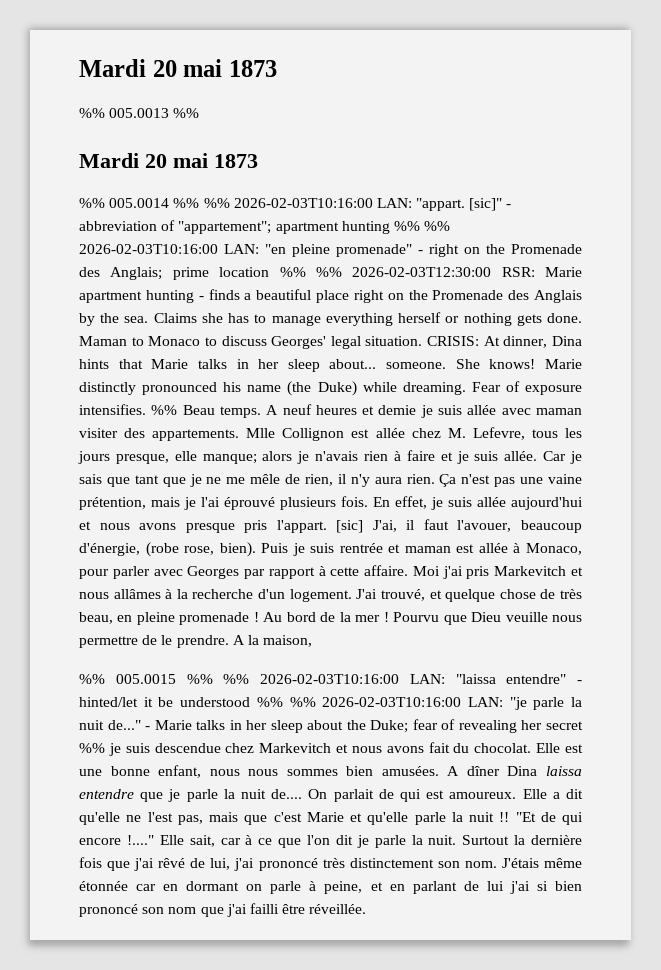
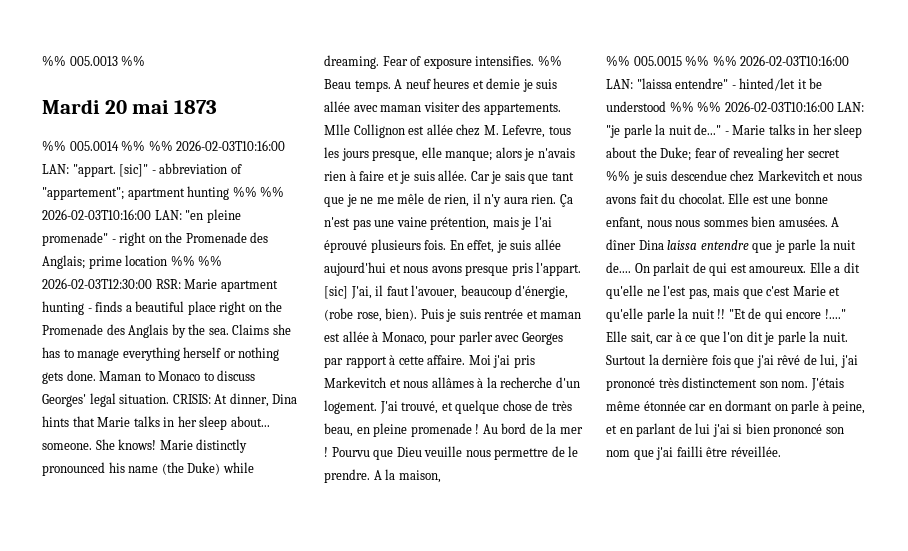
[79,59,277,77] Mardi 20 mai 1873 // -> (42, 60) none

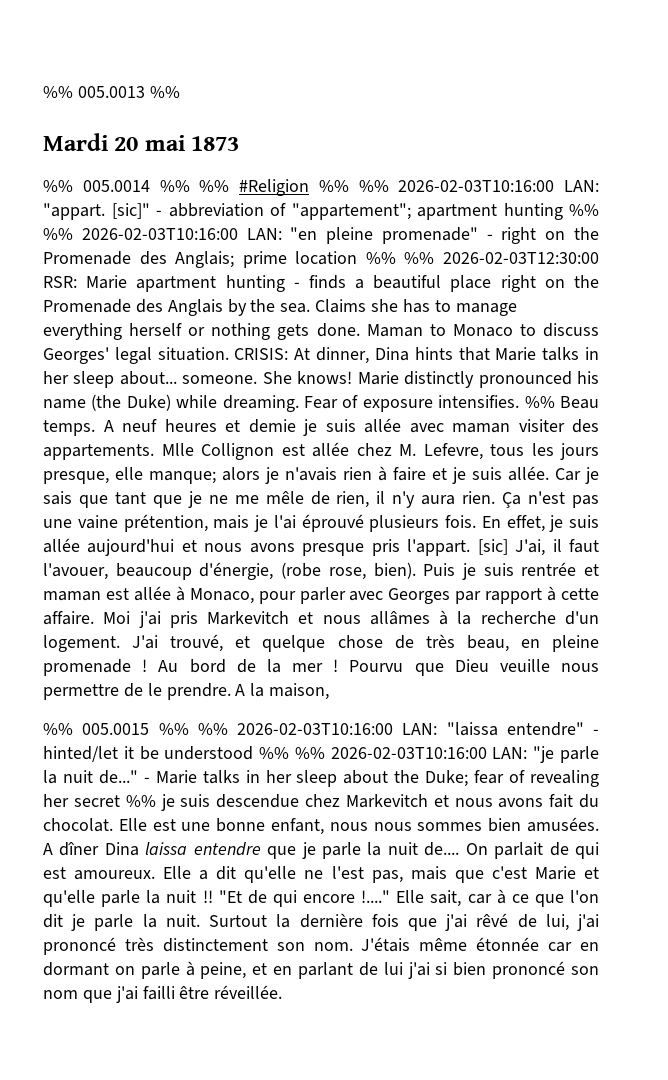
(173, 145) none -> [239,179,389,196] #Religion %% %%

